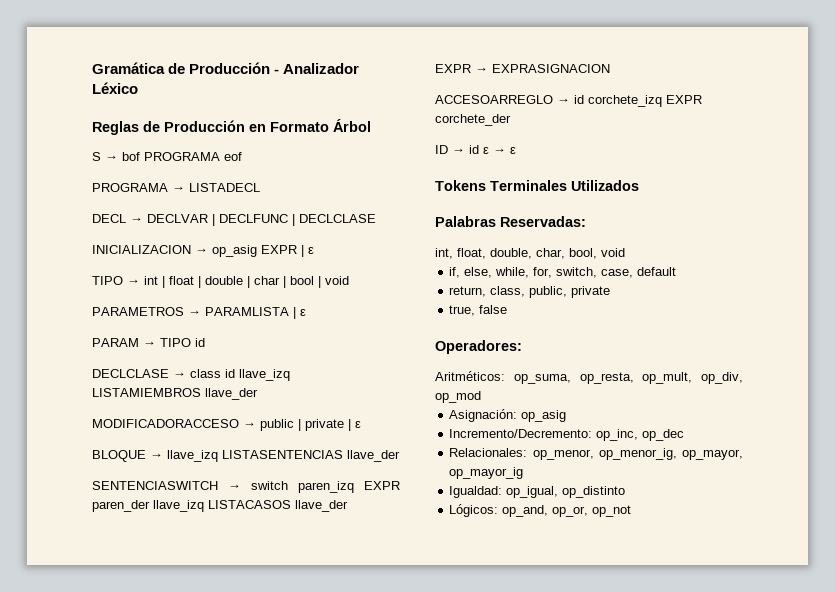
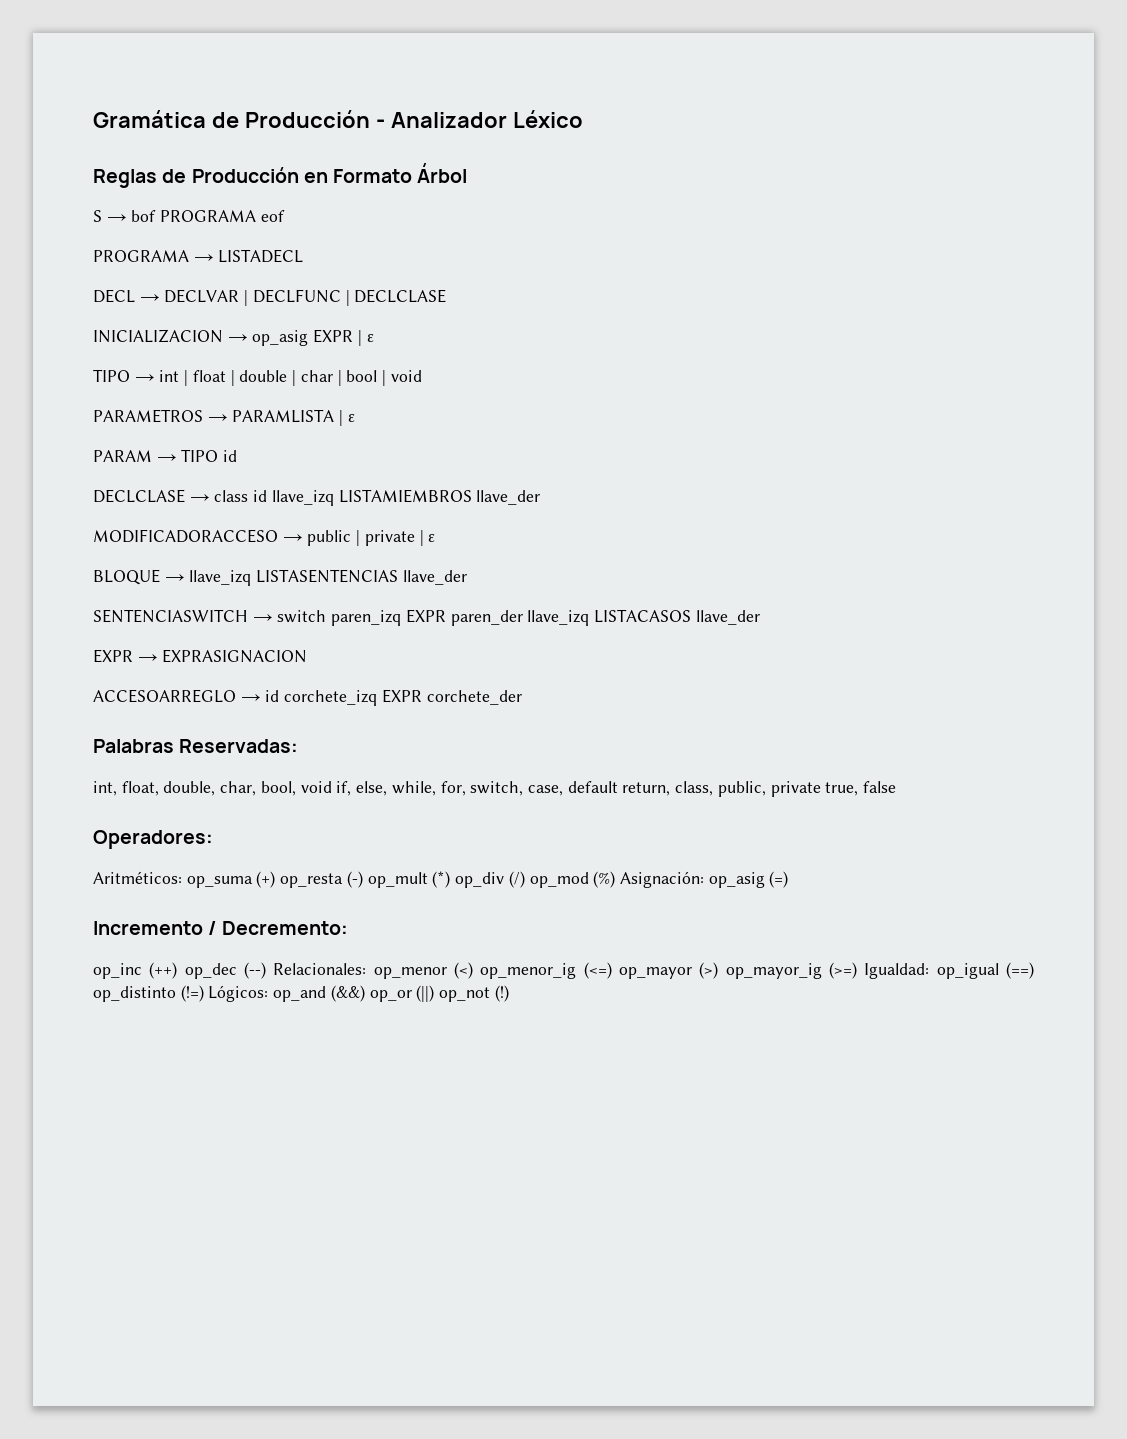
[435,145,516,154] [435,180,639,191] // ID → id ε → ε // Tokens Terminales Utilizados -> (522, 697) none
(625, 252) // -> (332, 787) none
(677, 271) // -> (618, 787) none
(611, 292) // -> (821, 789) none
[513,372,743,384] op_suma, op_resta, op_mult, op_div, -> [186,871,525,888] op_suma (+) op_resta (-) op_mult (*) op_div (/)
(481, 397) // -> [593,871,616,888] (%)
[449,429,685,441] [449,448,743,460] [449,467,524,479] [449,486,626,498] [449,504,632,517] // Incremento/Decremento: op_inc, op_dec // Relacionales: op_menor, op_menor_ig, op_mayor, op_mayor_ig // Igualdad: op_igual, op_distinto // Lógicos: op_and, op_or, op_not -> [769,871,789,888] [93,921,348,935] [93,962,1035,979] [93,985,509,1002] (=) // Incremento / Decremento: // op_inc (++) op_dec (--) Relacionales: op_menor (<) op_menor_ig (<=) op_mayor (>) op_mayor_ig (>=) Igualdad: op_igual (==) op_distinto (!=) Lógicos: op_and (&&) op_or (||) op_not (!)

